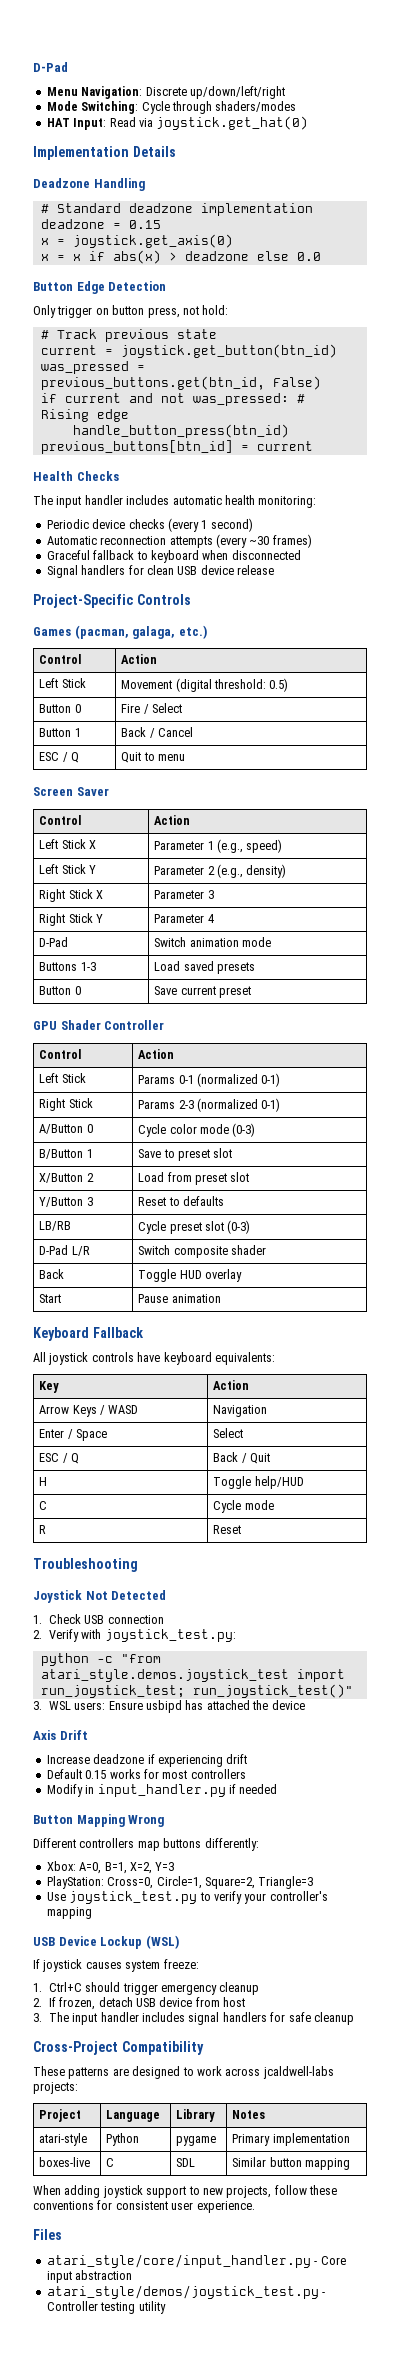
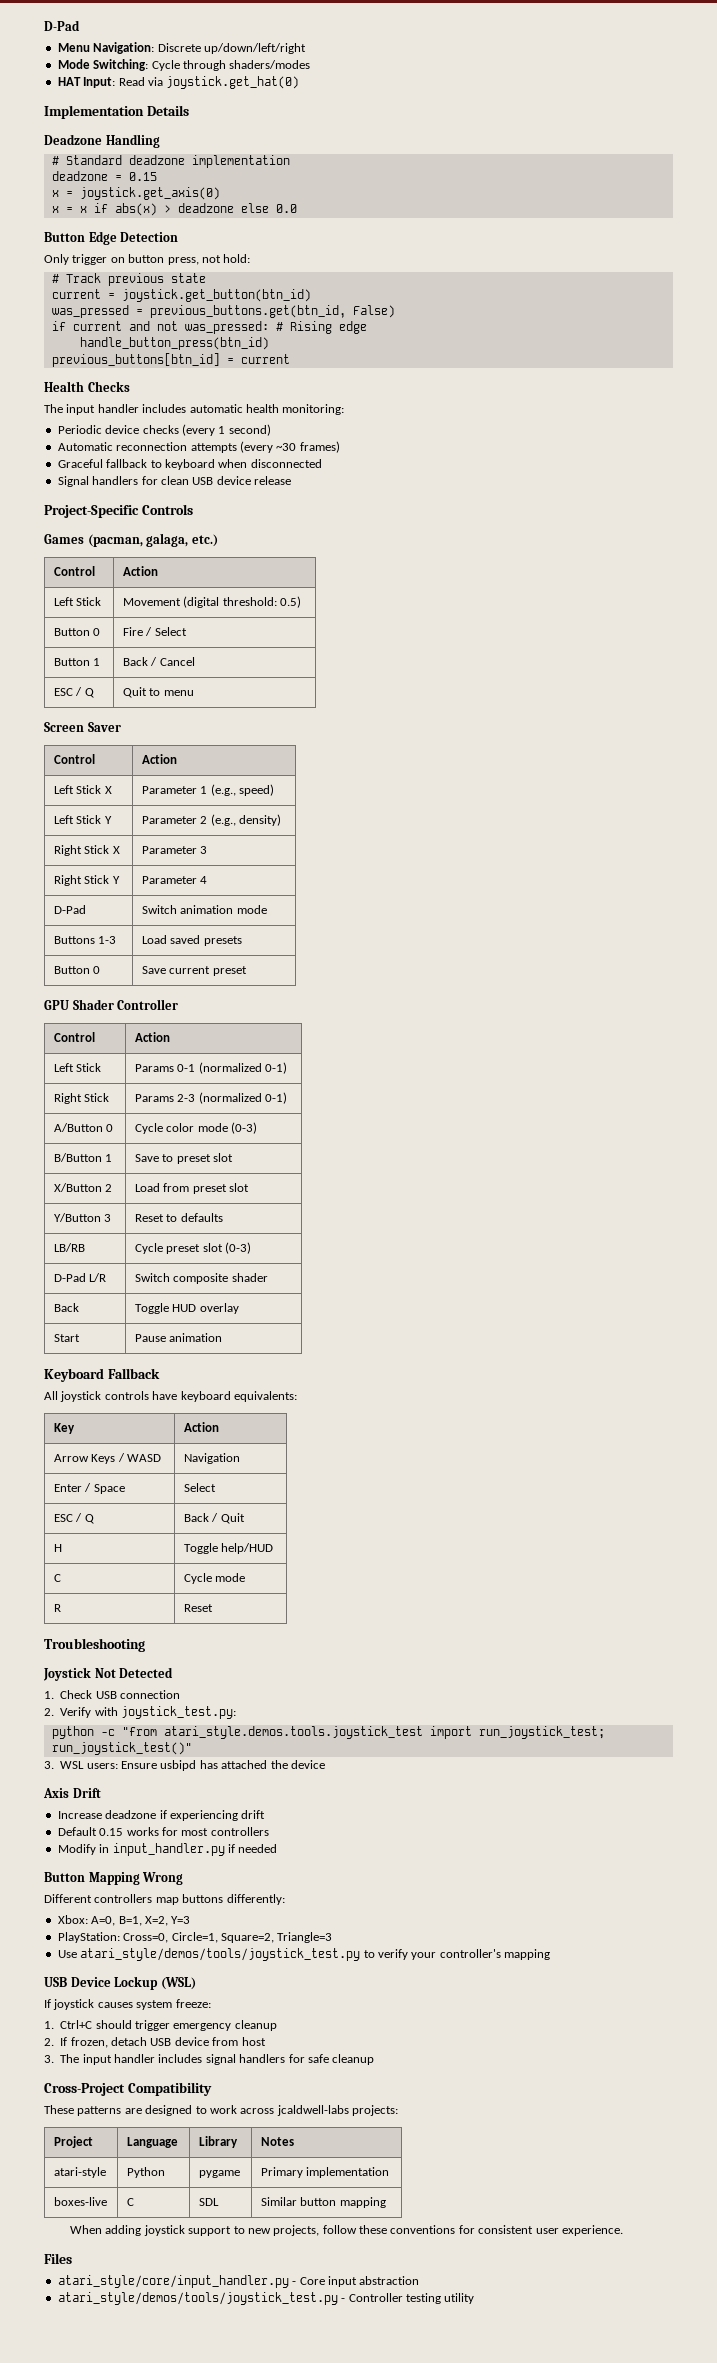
[40,1669,289,1682] atari_style.demos.joystick_test -> [163,1726,423,1739] atari_style.demos.tools.joystick_test
[69,1891,198,1904] joystick_test.py -> [80,1948,361,1961] atari_style/demos/tools/joystick_test.py
[46,2285,319,2299] atari_style/demos/joystick_test.py -> [57,2292,338,2305] atari_style/demos/tools/joystick_test.py

